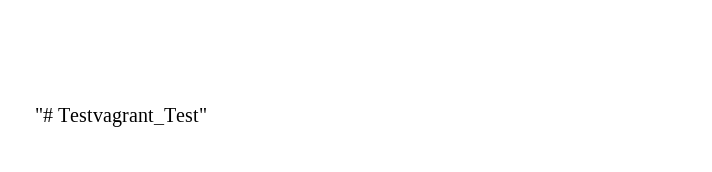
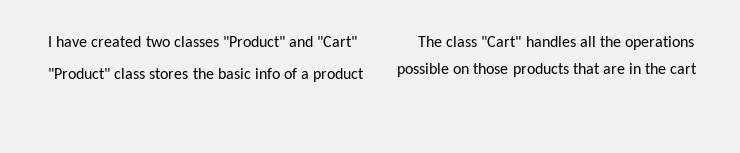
[35,108,208,127] "# Testvagrant_Test" -> [48,36,358,47] [48,68,365,82] [418,36,695,50] [397,63,698,77] I have created two classes "Product" and "Cart" // "Product" class stores the basic info of a product // The class "Cart" handles all the operations possible on those products that are in the cart

